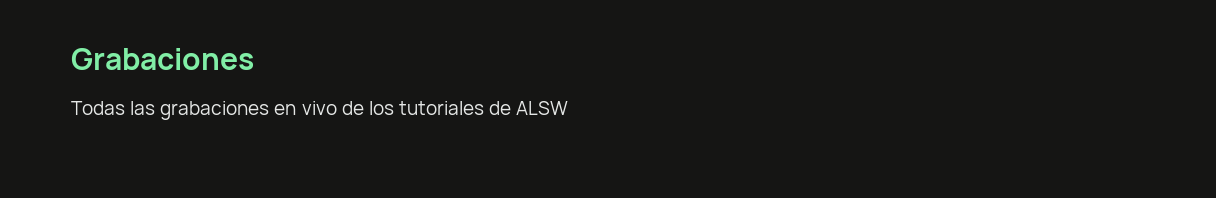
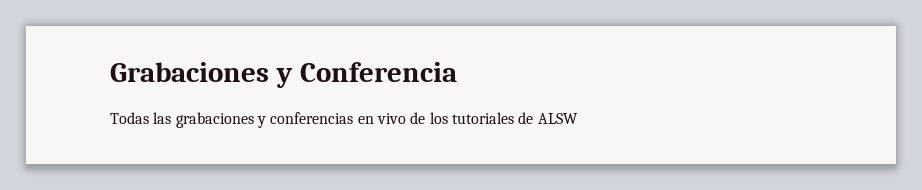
(254, 59) none -> [275,62,457,88] y Conferencia
(270, 110) none -> [256,112,354,128] y conferencias

